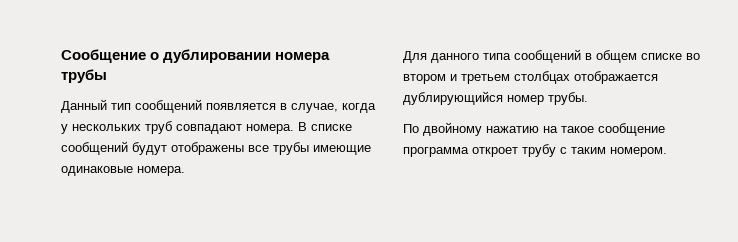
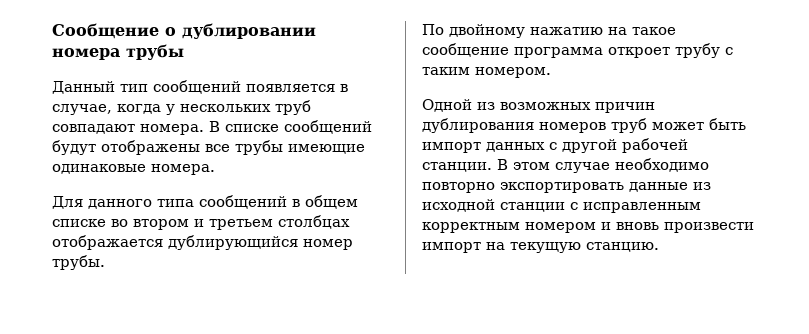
(667, 152) none -> [422,99,655,113] [422,118,746,133] [422,138,688,153] [422,158,709,173] [422,182,711,193] [422,199,701,213] [422,222,754,233] [422,242,659,253] // Одной из возможных причин дублирования номеров труб может быть импорт данных с другой рабочей станции. В этом случае необходимо повторно экспортировать данные из исходной станции с исправленным корректным номером и вновь произвести импорт на текущую станцию.

